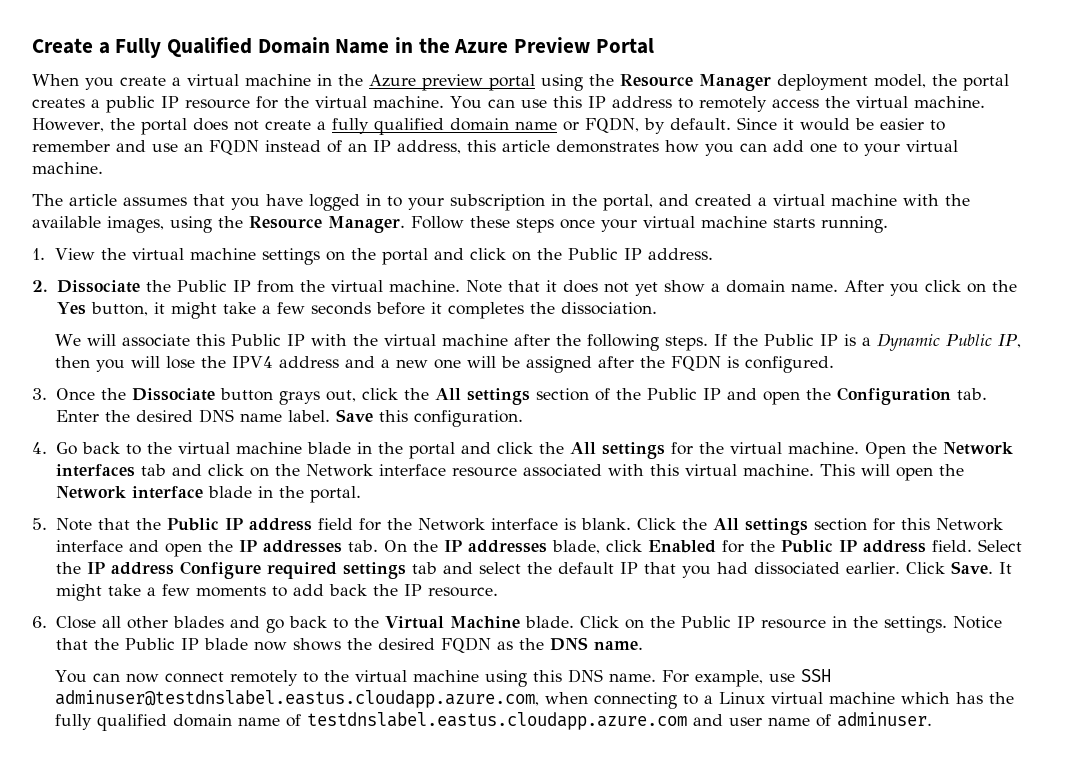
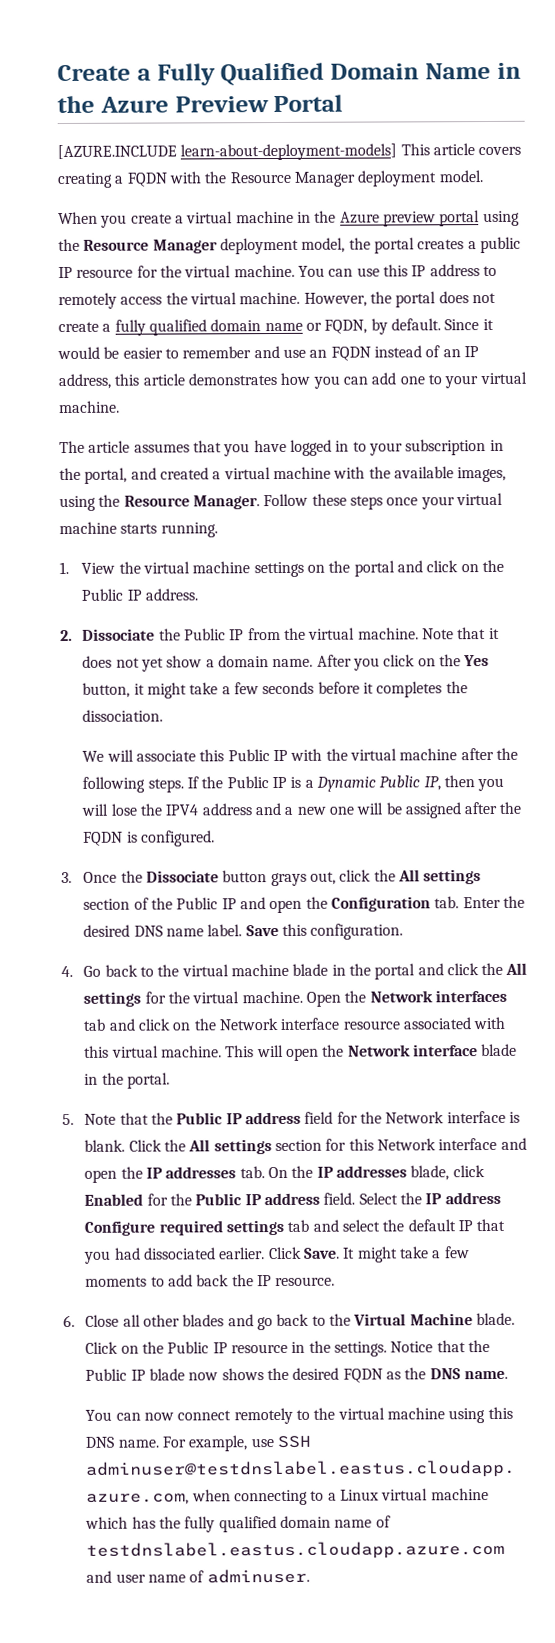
(654, 46) none -> [57,143,522,161] [57,170,483,189] // [AZURE.INCLUDE learn-about-deployment-models] This article covers creating a FQDN with the Resource Manager deployment model.

